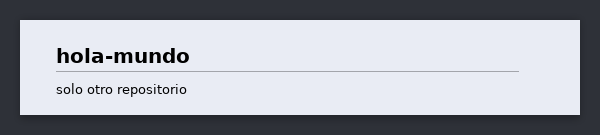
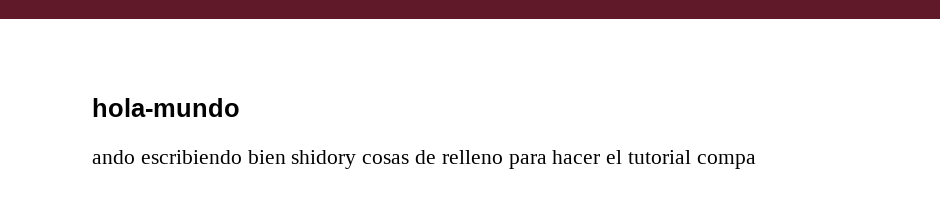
[56,83,187,97] solo otro repositorio -> [92,150,756,169] ando escribiendo bien shidory cosas de relleno para hacer el tutorial compa

